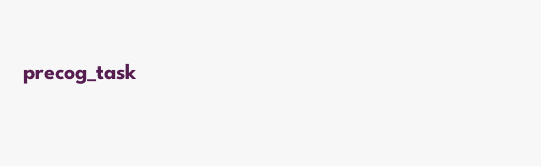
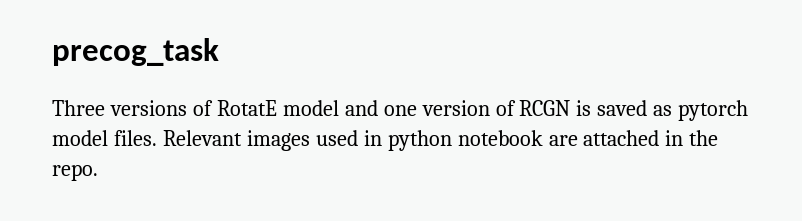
(137, 73) none -> [52,100,749,121] [52,130,719,151] [52,164,98,181] // Three versions of RotatE model and one version of RCGN is saved as pytorch model files. Relevant images used in python notebook are attached in the repo.

